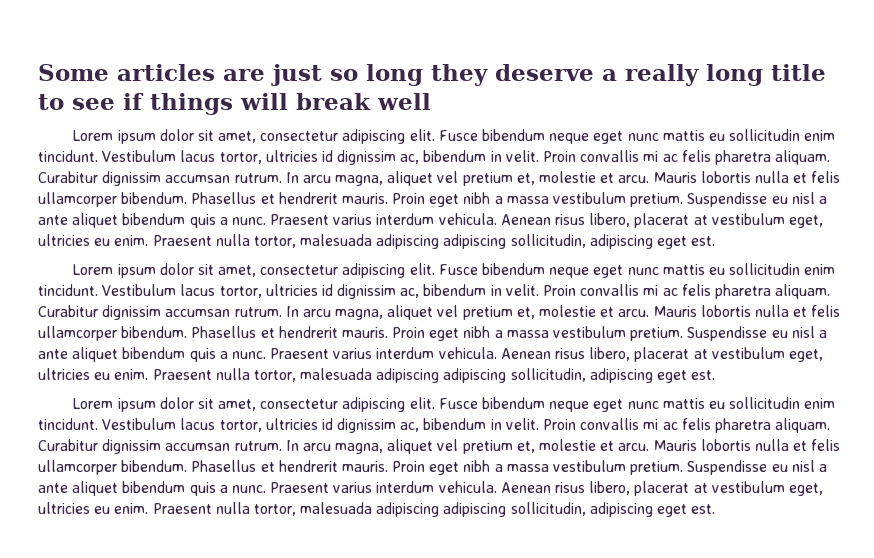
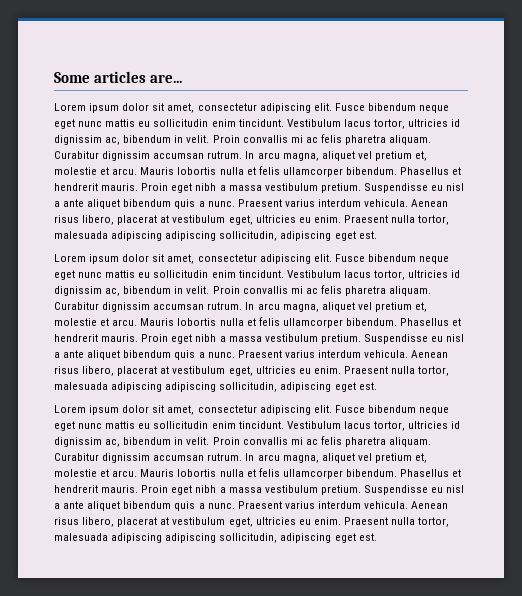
[223,64,826,86] [38,93,431,115] are just so long they deserve a really long title to see if things will break well -> [149,74,182,83] are...

